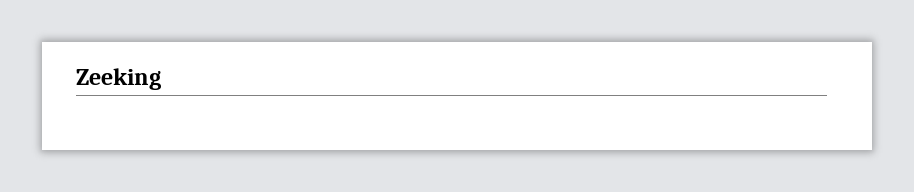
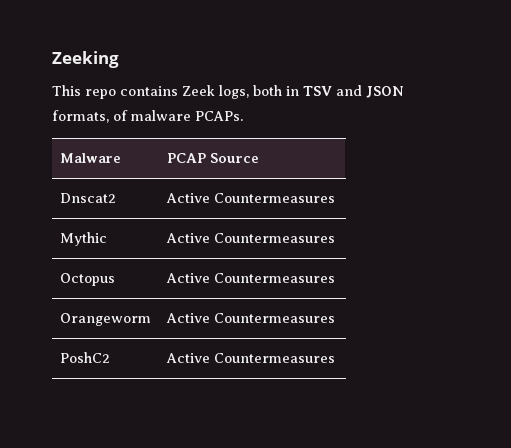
(161, 79) none -> [52,85,404,99] [52,110,243,123] [59,153,121,163] [166,153,259,163] [59,193,116,203] [165,193,335,203] [59,232,107,246] [165,233,335,243] [59,273,115,286] [165,273,335,283] [59,313,151,326] [165,313,335,323] [59,352,110,363] [165,353,335,363] // This repo contains Zeek logs, both in TSV and JSON formats, of malware PCAPs. // Malware | PCAP Source // Dnscat2 | Active Countermeasures // Mythic | Active Countermeasures // Octopus | Active Countermeasures // Orangeworm | Active Countermeasures // PoshC2 | Active Countermeasures

